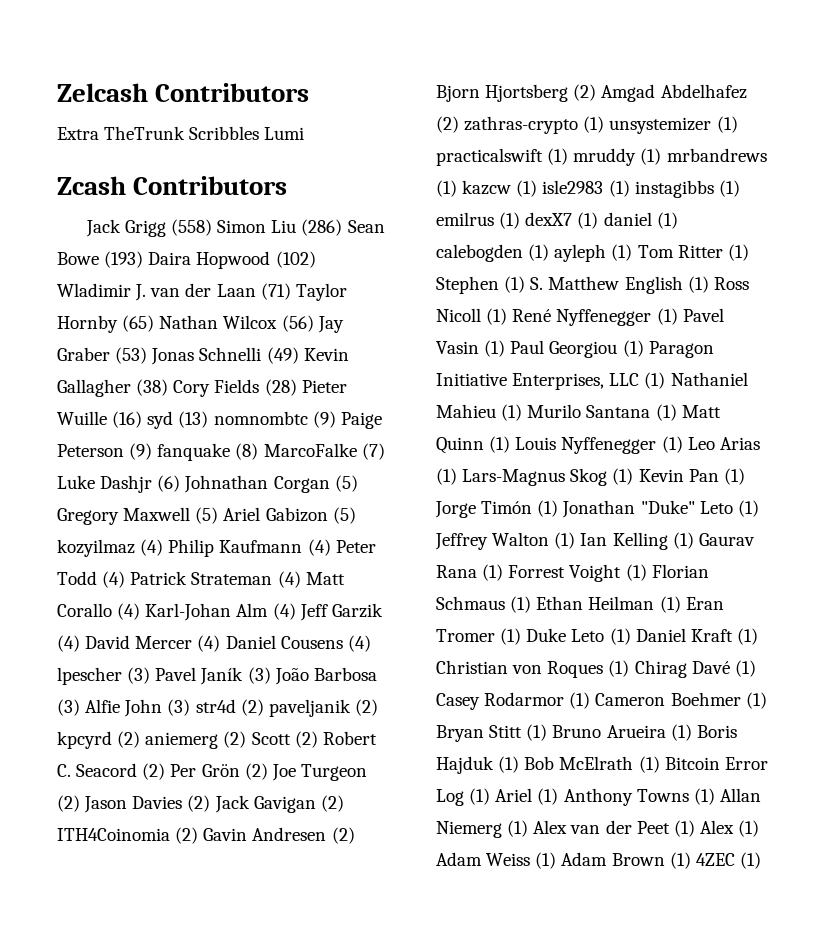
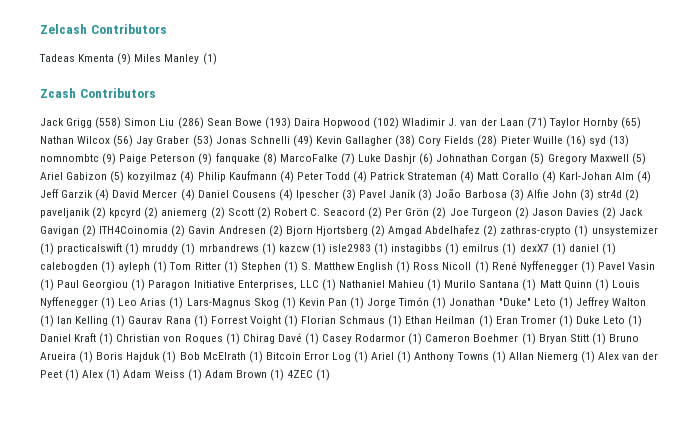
[57,126,305,140] Extra TheTrunk Scribbles Lumi -> [39,53,217,65] Tadeas Kmenta (9) Miles Manley (1)

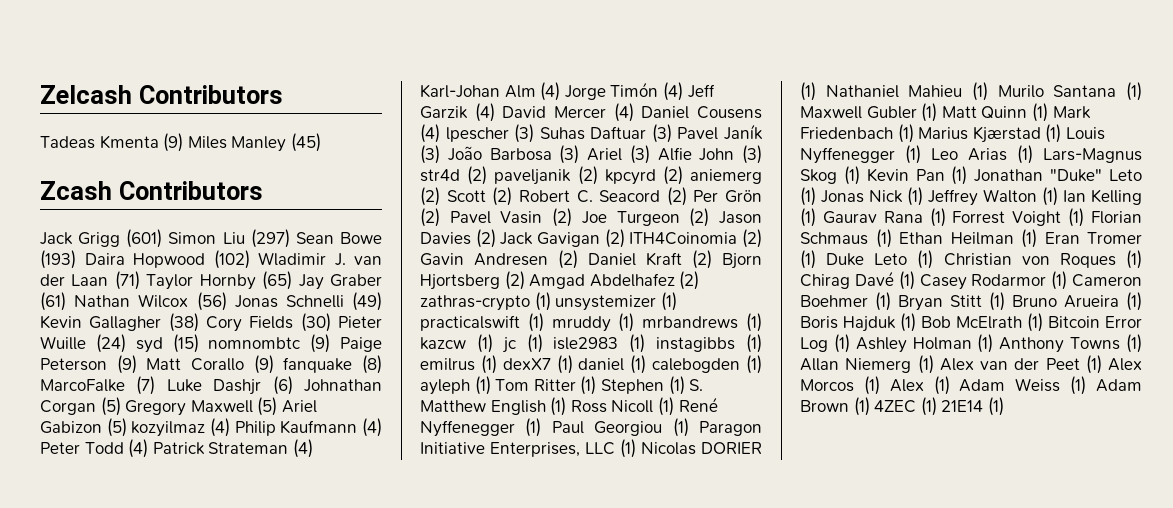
[202,53,217,65] (1) -> [290,133,321,152] (45)
[95,117,122,129] (558) -> [126,229,163,248] (601)
[177,117,204,129] (286) -> [250,229,290,248] (297)
[40,135,213,147] Nathan Wilcox (56) Jay Graber (53) -> [298,274,382,290] [40,292,227,311] Jay Graber (61) Nathan Wilcox (56)
[477,135,498,147] (28) -> [300,313,331,332] (30)
[565,135,629,147] (16) syd (13) -> [95,334,199,353] (24) syd (15)
(213, 159) none -> [146,355,274,374] Matt Corallo (9)
[477,171,634,183] Matt Corallo (4) Karl-Johan Alm -> [420,82,659,101] Karl-Johan Alm (4) Jorge Timón
(357, 195) none -> [539,124,672,143] Suhas Daftuar (3)
(524, 195) none -> [587,145,650,164] Ariel (3)
(447, 213) none -> [449,208,573,227] Pavel Vasin (2)
(283, 231) none -> [588,250,712,269] Daniel Kraft (2)
(326, 249) none -> [501,334,543,353] jc (1)
[597,262,656,270] [40,279,54,291] Pavel Vasin (1) -> (542, 427) none
(336, 285) none -> [641,442,762,455] [800,82,816,101] Nicolas DORIER (1)
[539,280,592,290] Matt Quinn -> [800,103,1091,122] [800,124,1041,143] Maxwell Gubler (1) Matt Quinn (1) Mark Friedenbach (1) Marius Kjærstad
[367,297,447,309] Jorge Timón (1) -> (968, 175) none
(573, 303) none -> [821,187,923,206] Jonas Nick (1)
[40,333,114,345] Daniel Kraft (1) -> (934, 259) none
[371,352,395,360] Ariel -> [855,337,972,353] Ashley Holman
(104, 374) none -> [800,376,924,395] Morcos (1) Alex
(331, 375) none -> [941,397,1004,416] 21E14 (1)

